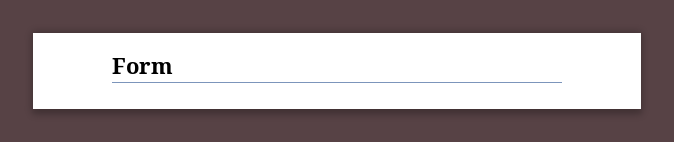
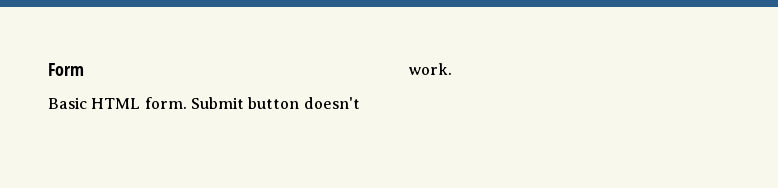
(173, 66) none -> [48,97,360,109] [409,63,452,75] // Basic HTML form. Submit button doesn't work.

